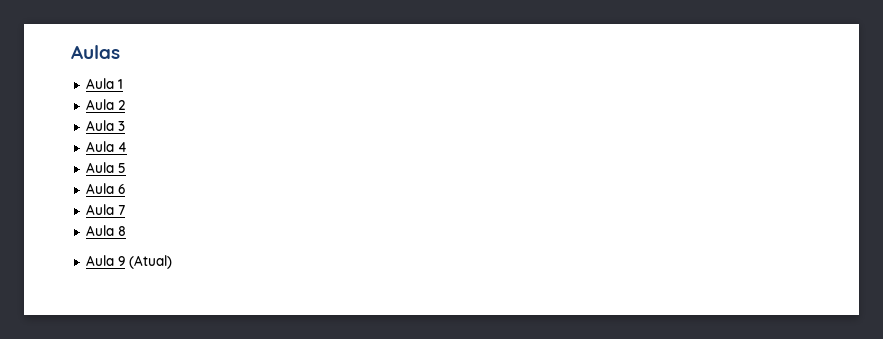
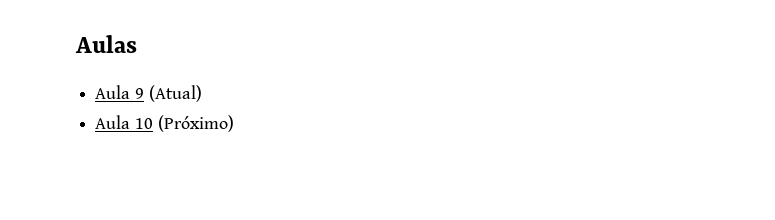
[85,78,123,89] [85,99,125,110] [85,120,125,131] [85,141,127,152] [85,162,126,173] [85,183,125,194] [85,204,125,215] [85,225,126,236] // Aula 1 // Aula 2 // Aula 3 // Aula 4 // Aula 5 // Aula 6 // Aula 7 // Aula 8 -> (137, 44) none
(172, 262) none -> [95,115,234,132] // Aula 10 (Próximo)

